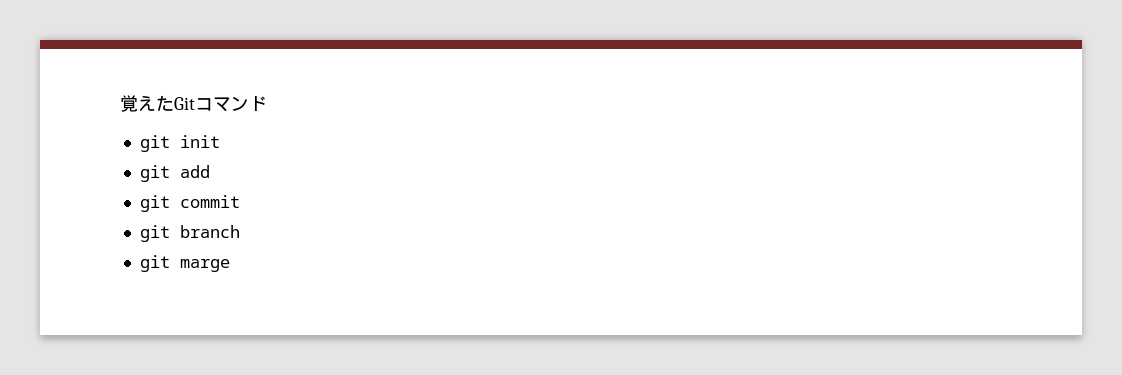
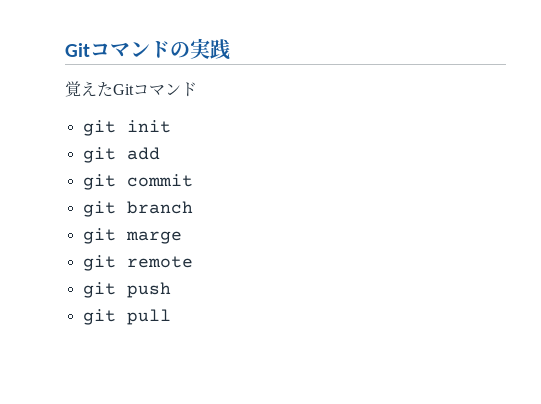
(120, 103) none -> [65,38,230,60] Gitコマンドの実践 //
(230, 265) none -> [82,255,193,271] [82,282,171,298] [82,309,171,325] // git remote // git push // git pull

